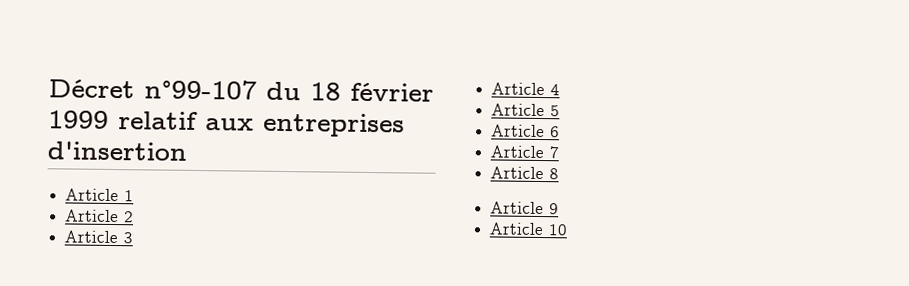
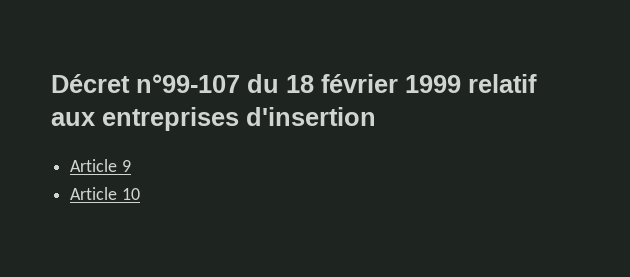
[65,188,135,202] [65,209,135,223] [64,230,134,244] [491,82,561,96] [491,103,561,117] [491,124,561,138] [490,145,560,159] [490,166,560,180] // Article 1 // Article 2 // Article 3 // Article 4 // Article 5 // Article 6 // Article 7 // Article 8 -> (376, 116) none

